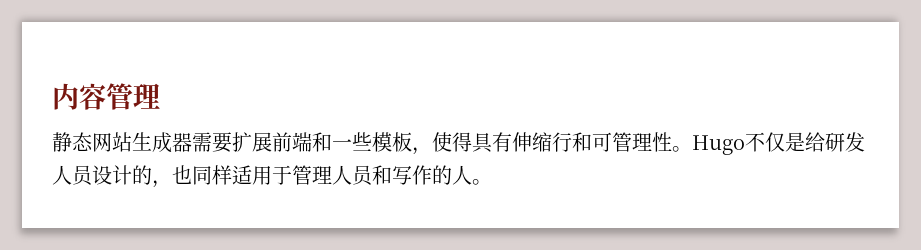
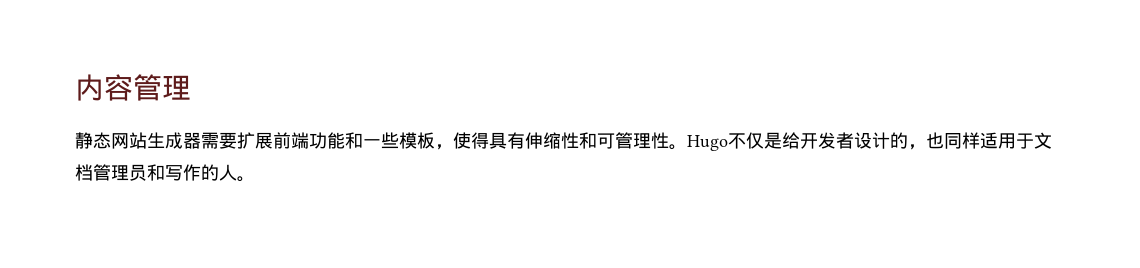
(312, 142) none -> [309,132,345,149] 功能
[552,132,572,152] 行 -> [561,132,579,149] 性
[825,132,865,152] [52,165,94,186] 研发人员 -> [800,132,854,149] 开发者
[292,165,352,185] 管理人 -> [1034,132,1052,149] [75,164,129,181] 文档管理

